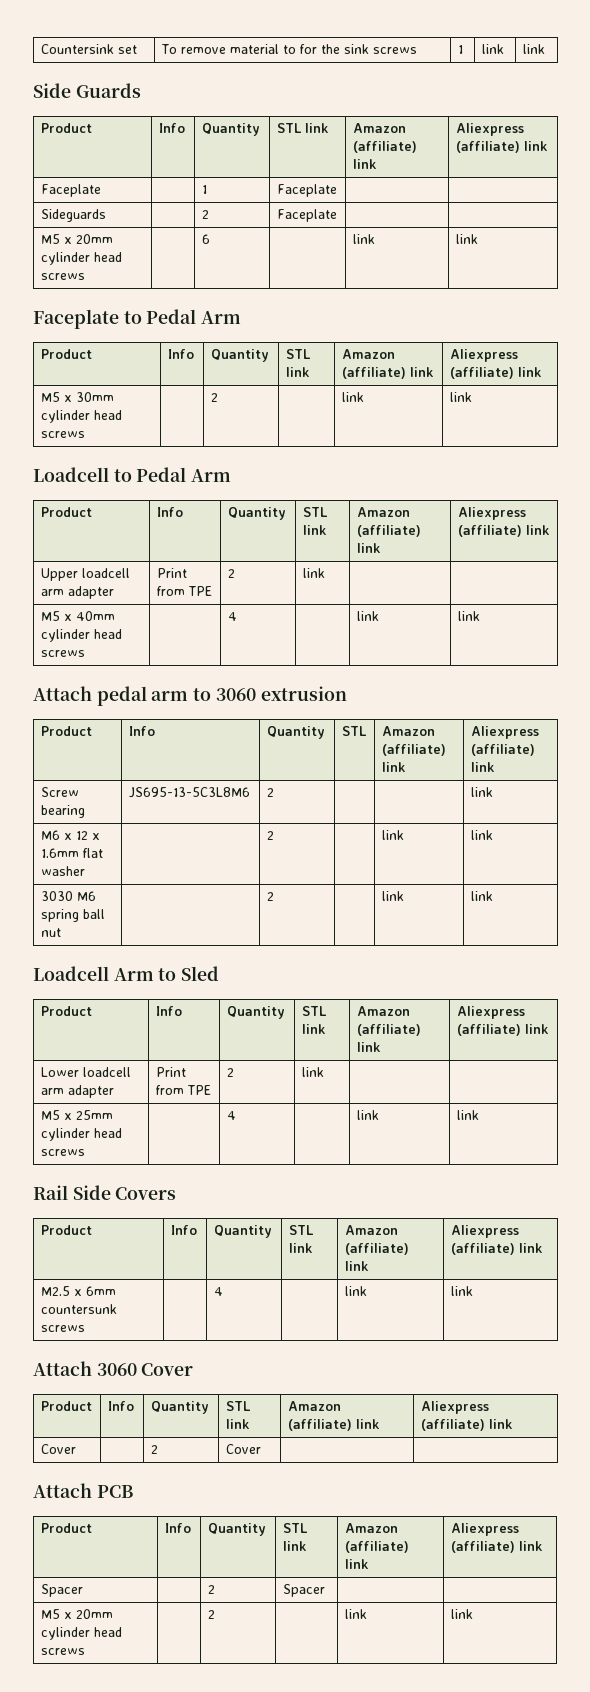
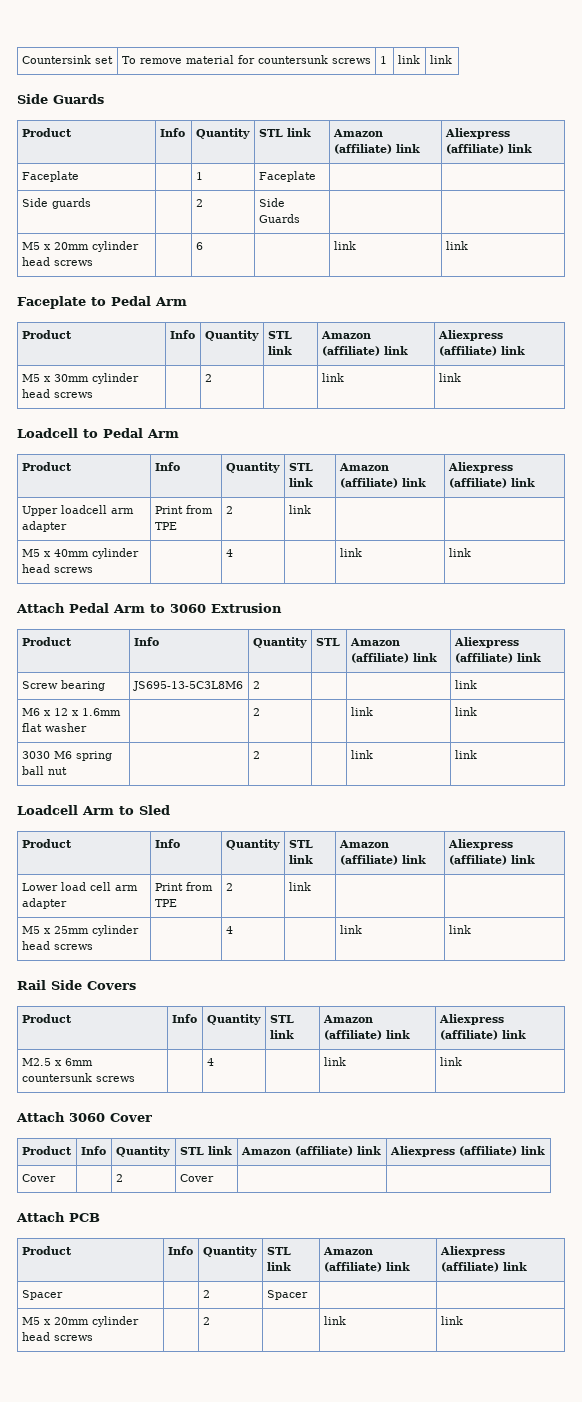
[282,44,369,54] to for the sink -> [237,55,328,64] for countersunk
[40,209,106,222] [201,210,209,219] [276,209,337,222] Sideguards | | 2 | Faceplate -> [21,198,91,209] [195,199,203,207] [258,198,285,207] [258,214,300,223] Side guards | | 2 | Side Guards
[96,686,189,706] pedal arm -> [69,603,145,613] Pedal Arm
[260,686,347,701] extrusion -> [211,603,282,613] Extrusion
[82,1067,131,1077] loadcell -> [60,882,111,891] load cell

